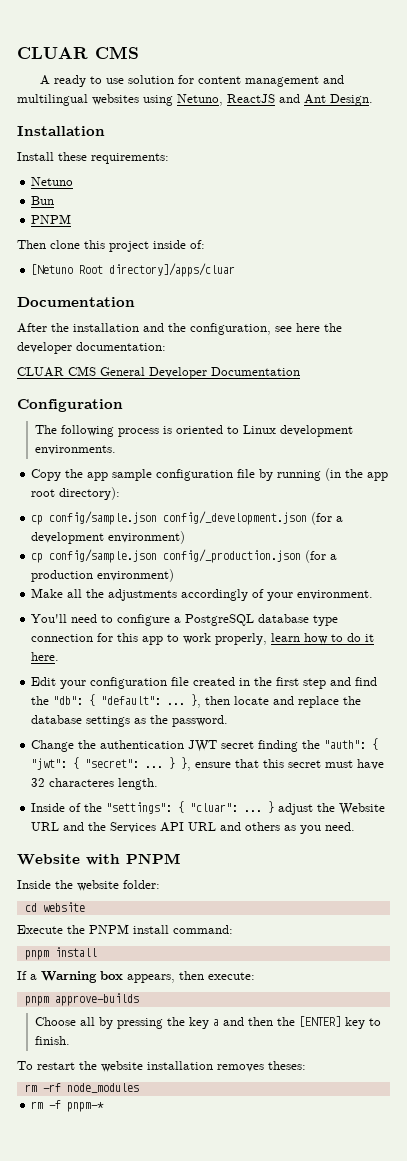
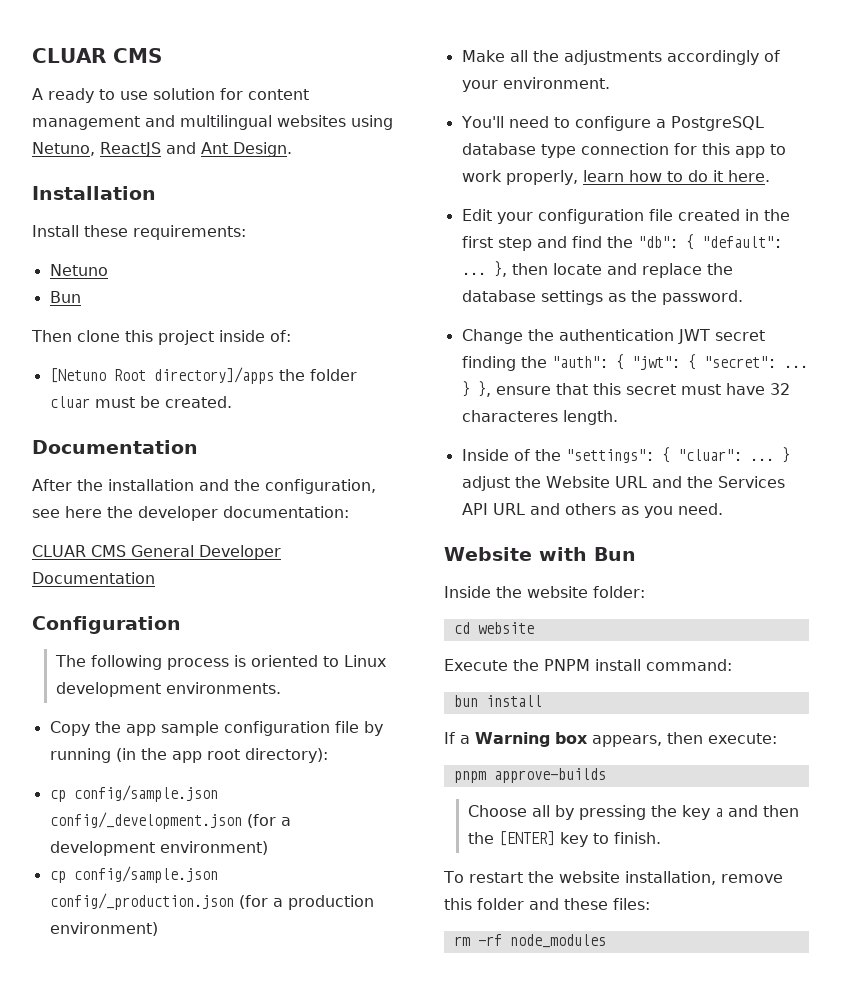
[31,214,72,224] // PNPM -> (81, 297) none
[109,263,236,277] directory]/apps/cluar -> [153,367,357,384] [49,396,232,408] directory]/apps the folder cluar must be created.
[126,853,180,864] PNPM -> [594,547,636,561] Bun
[24,950,49,960] pnpm -> [453,695,478,707] bun
[147,1061,306,1072] installation removes theses: -> [624,871,783,885] [444,898,650,910] installation, remove this folder and these files:
[31,1100,105,1112] // rm -f pnpm-* -> (606, 941) none

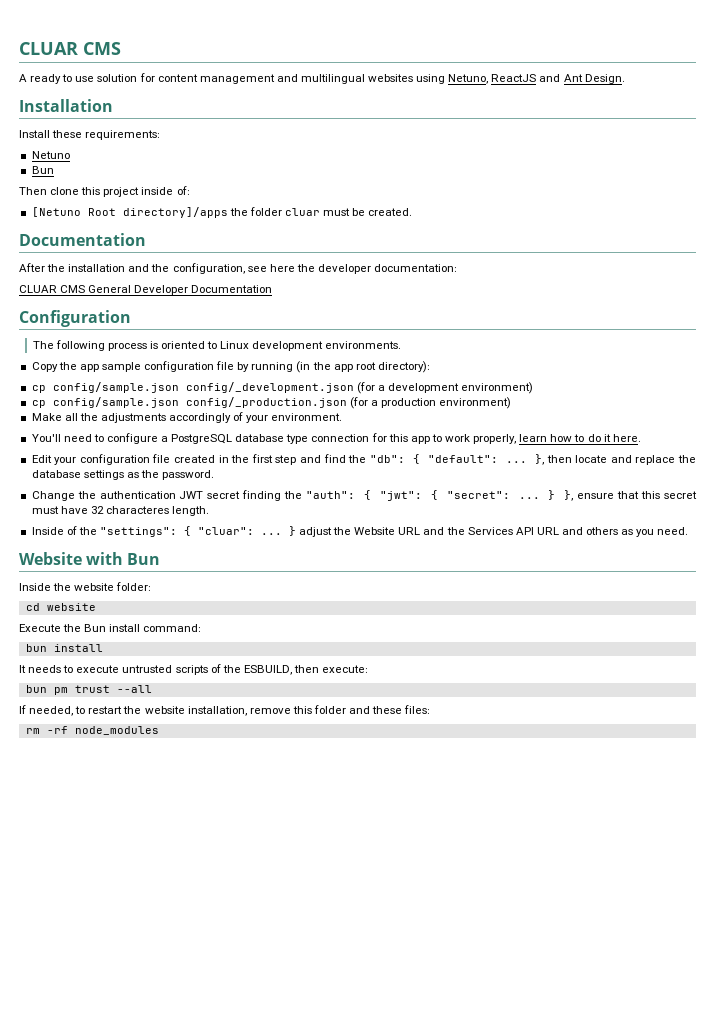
[544,659,590,671] PNPM -> [84,624,107,632] Bun
[444,732,777,747] [453,768,606,783] [467,805,799,820] [467,831,661,847] [443,871,464,883] If a Warning box appears, then execute: // pnpm approve-builds // Choose all by pressing the key a and then the [ENTER] key to finish. // To -> [19,664,369,675] [25,685,152,695] [19,705,86,716] It needs to execute untrusted scripts of the ESBUILD, then execute: // bun pm trust --all // If needed, to

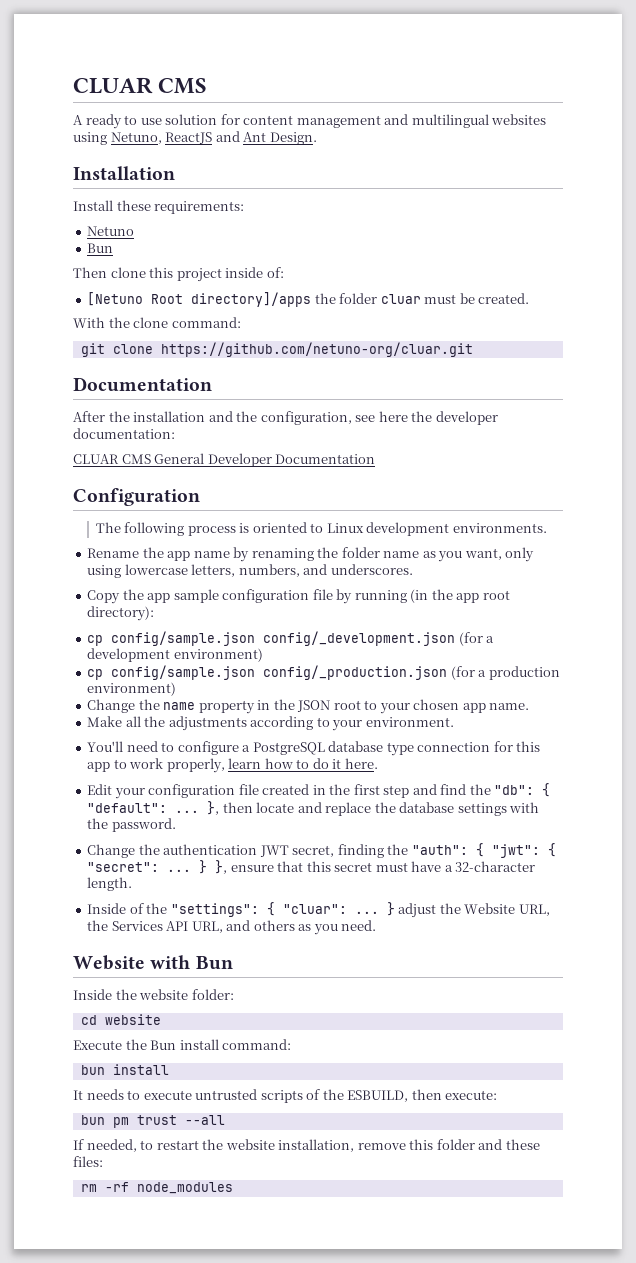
(413, 212) none -> [73,317,241,328] [80,342,473,357] // With the clone command: // git clone https://github.com/netuno-org/cluar.git
(402, 345) none -> [87,547,535,562] [87,564,413,578] // Rename the app name by renaming the folder name as you want, only using lowercase letters, numbers, and underscores.
(512, 403) none -> [87,699,530,714] // Change the name property in the JSON root to your chosen app name.
[169,412,244,423] accordingly of -> [250,716,330,730] according to
[126,472,139,478] as -> [509,802,540,813] with
[207,491,241,499] secret -> [292,845,335,857] secret,
[90,506,169,514] 32 characteres -> [444,861,536,872] a 32-character
[398,527,445,535] URL and -> [518,904,550,916] URL,
[536,527,559,535] URL -> [191,921,223,933] URL,

